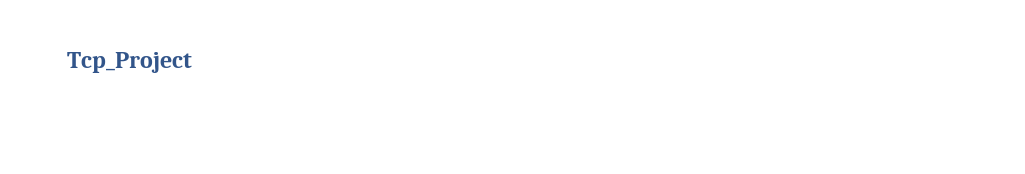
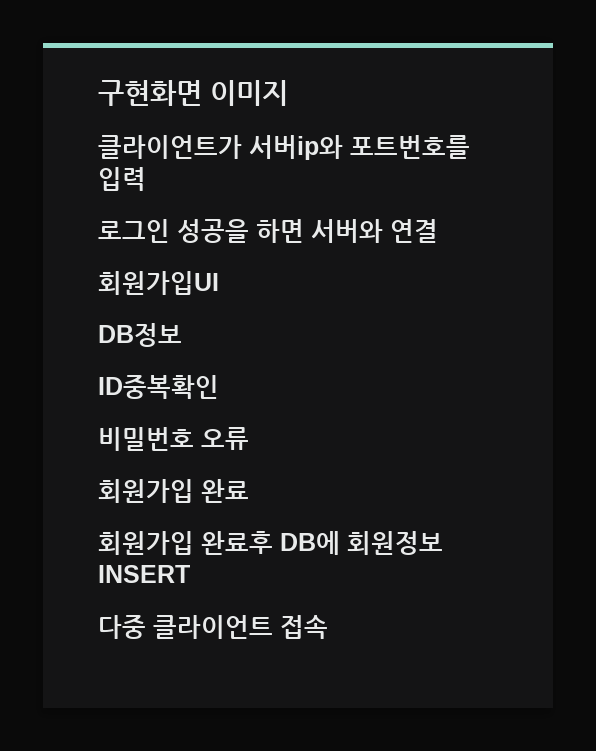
[67,52,192,73] Tcp_Project -> [98,80,288,106] [98,135,470,160] [98,167,146,191] [98,219,438,243] [98,271,219,295] [98,323,182,347] [98,375,219,399] [98,427,249,451] [98,479,249,503] [98,531,443,555] [98,565,190,583] [98,615,328,639] 구현화면 이미지 // 클라이언트가 서버ip와 포트번호를 입력 // 로그인 성공을 하면 서버와 연결 // 회원가입UI // DB정보 // ID중복확인 // 비밀번호 오류 // 회원가입 완료 // 회원가입 완료후 DB에 회원정보 INSERT // 다중 클라이언트 접속

